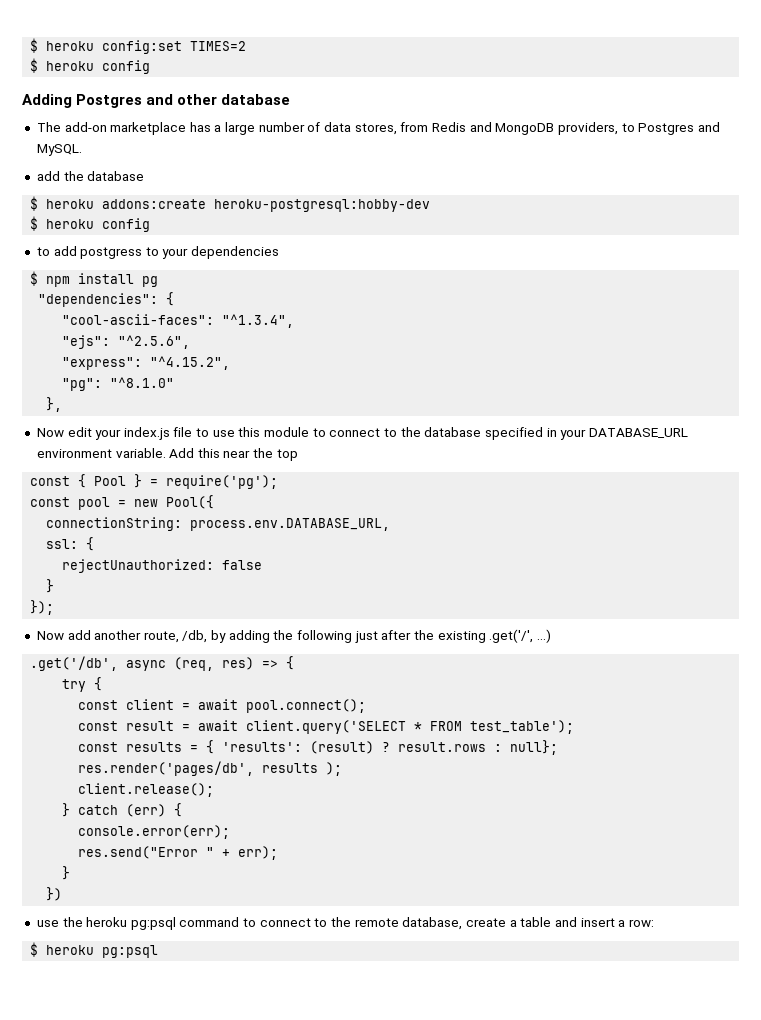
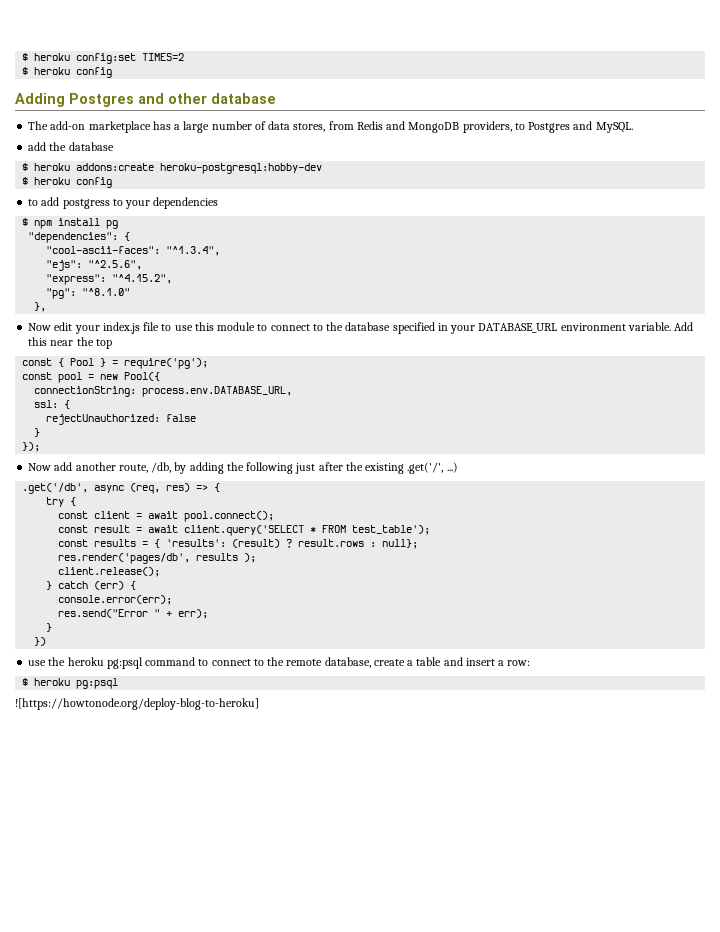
(159, 951) none -> [15,698,259,710] // ![https://howtonode.org/deploy-blog-to-heroku]

